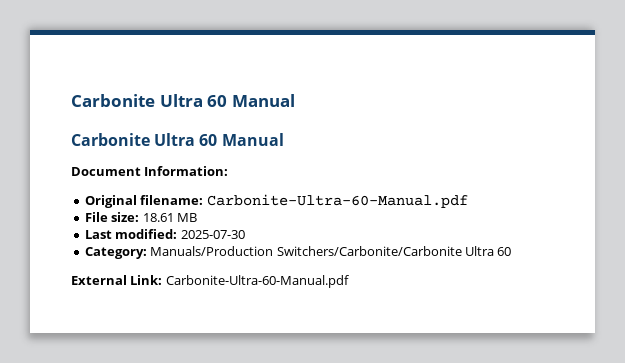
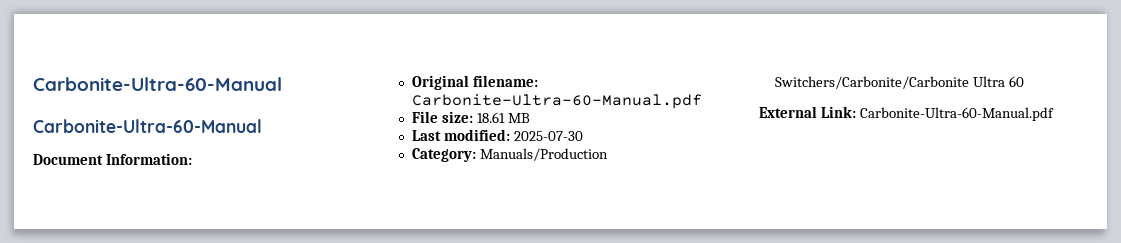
[71,94,295,107] [71,133,284,146] Carbonite Ultra 60 Manual // Carbonite Ultra 60 Manual -> [33,77,282,91] [33,119,262,133] Carbonite-Ultra-60-Manual // Carbonite-Ultra-60-Manual

